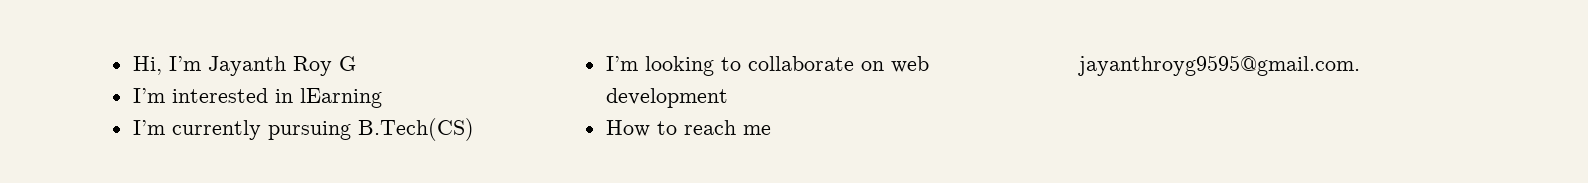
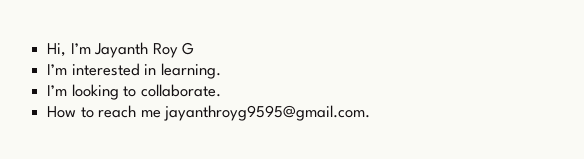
[299,88,382,108] [132,118,474,141] lEarning // I’m currently pursuing B.Tech(CS) -> [160,63,221,79] learning.
[747,56,929,73] [605,88,728,108] collaborate on web development -> [140,84,221,97] collaborate.

